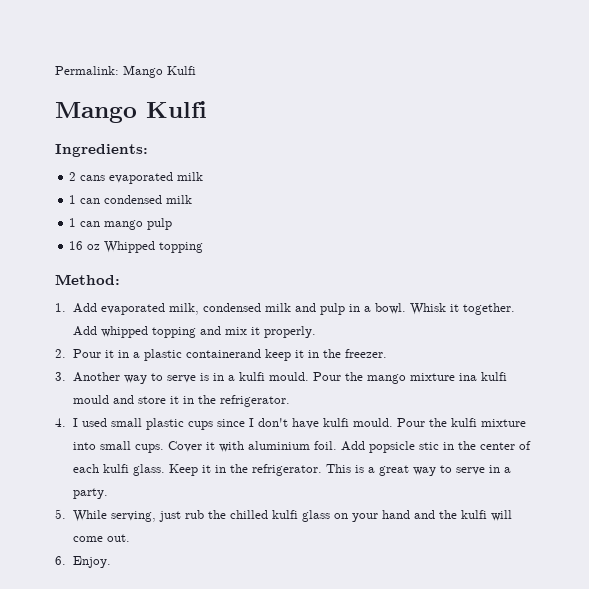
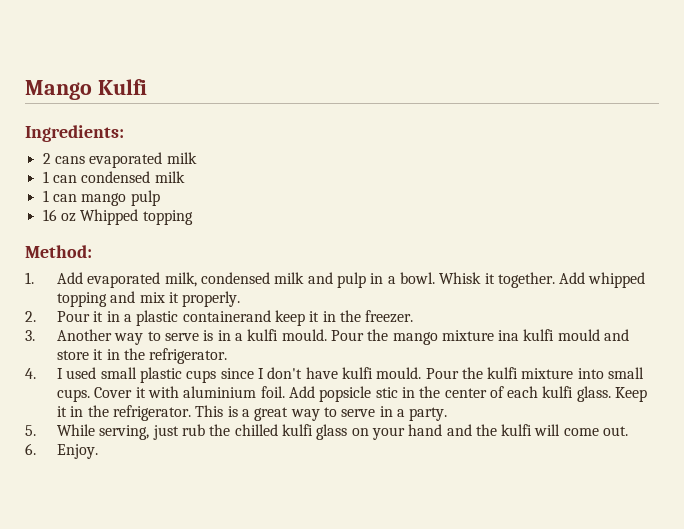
[55,65,196,78] Permalink: Mango Kulfi // -> (25, 90) none

